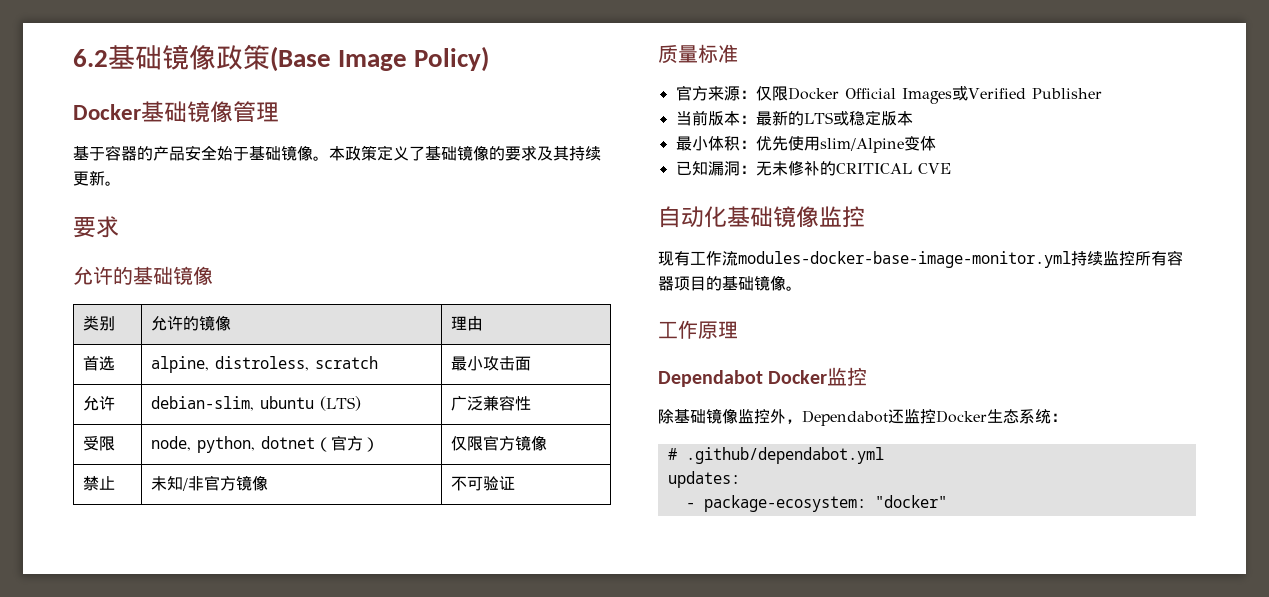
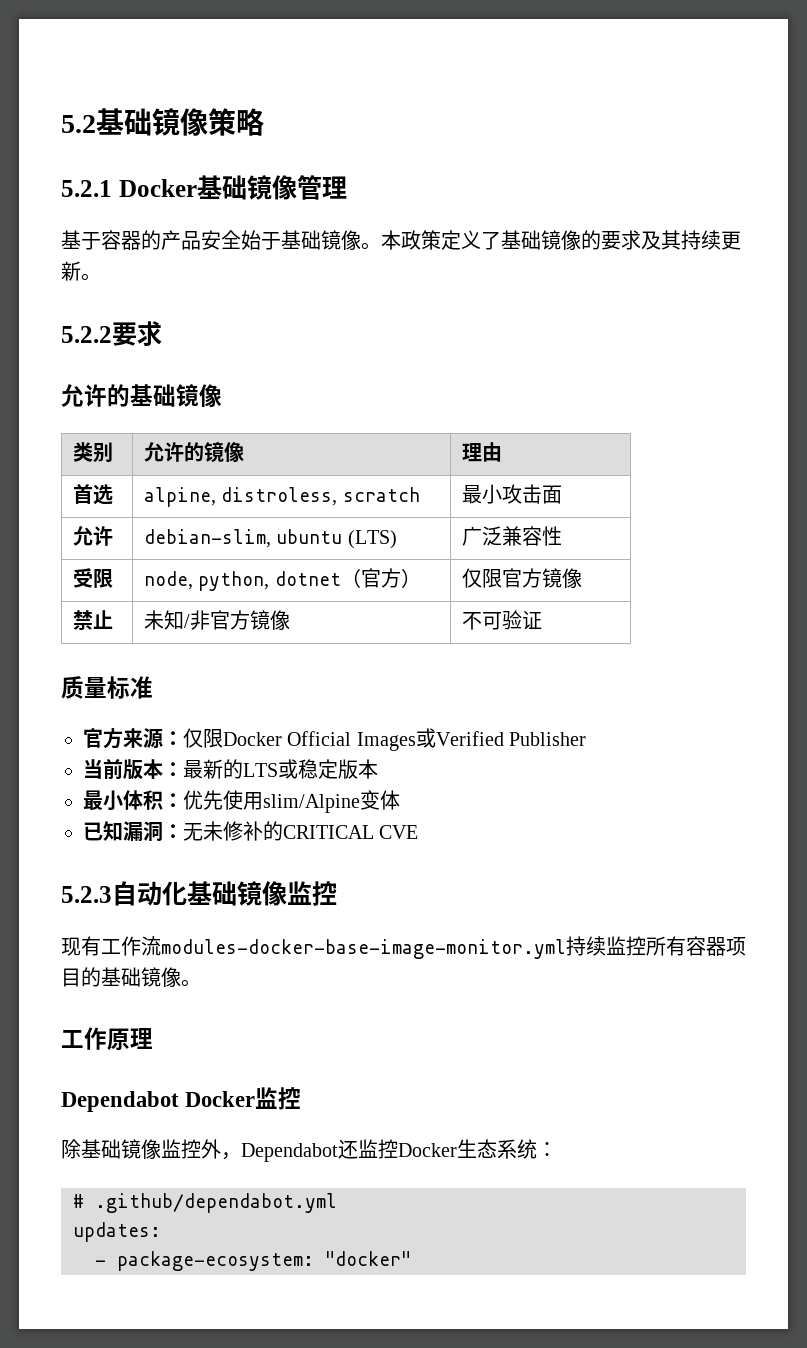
[73,44,490,72] 6.2基础镜像政策(Base Image Policy) // -> [61,108,264,136] [61,180,112,197] 5.2基础镜像策略 // 5.2.1
(121, 183) none -> [61,326,112,343] 5.2.2
(951, 168) none -> [61,886,112,903] 5.2.3

